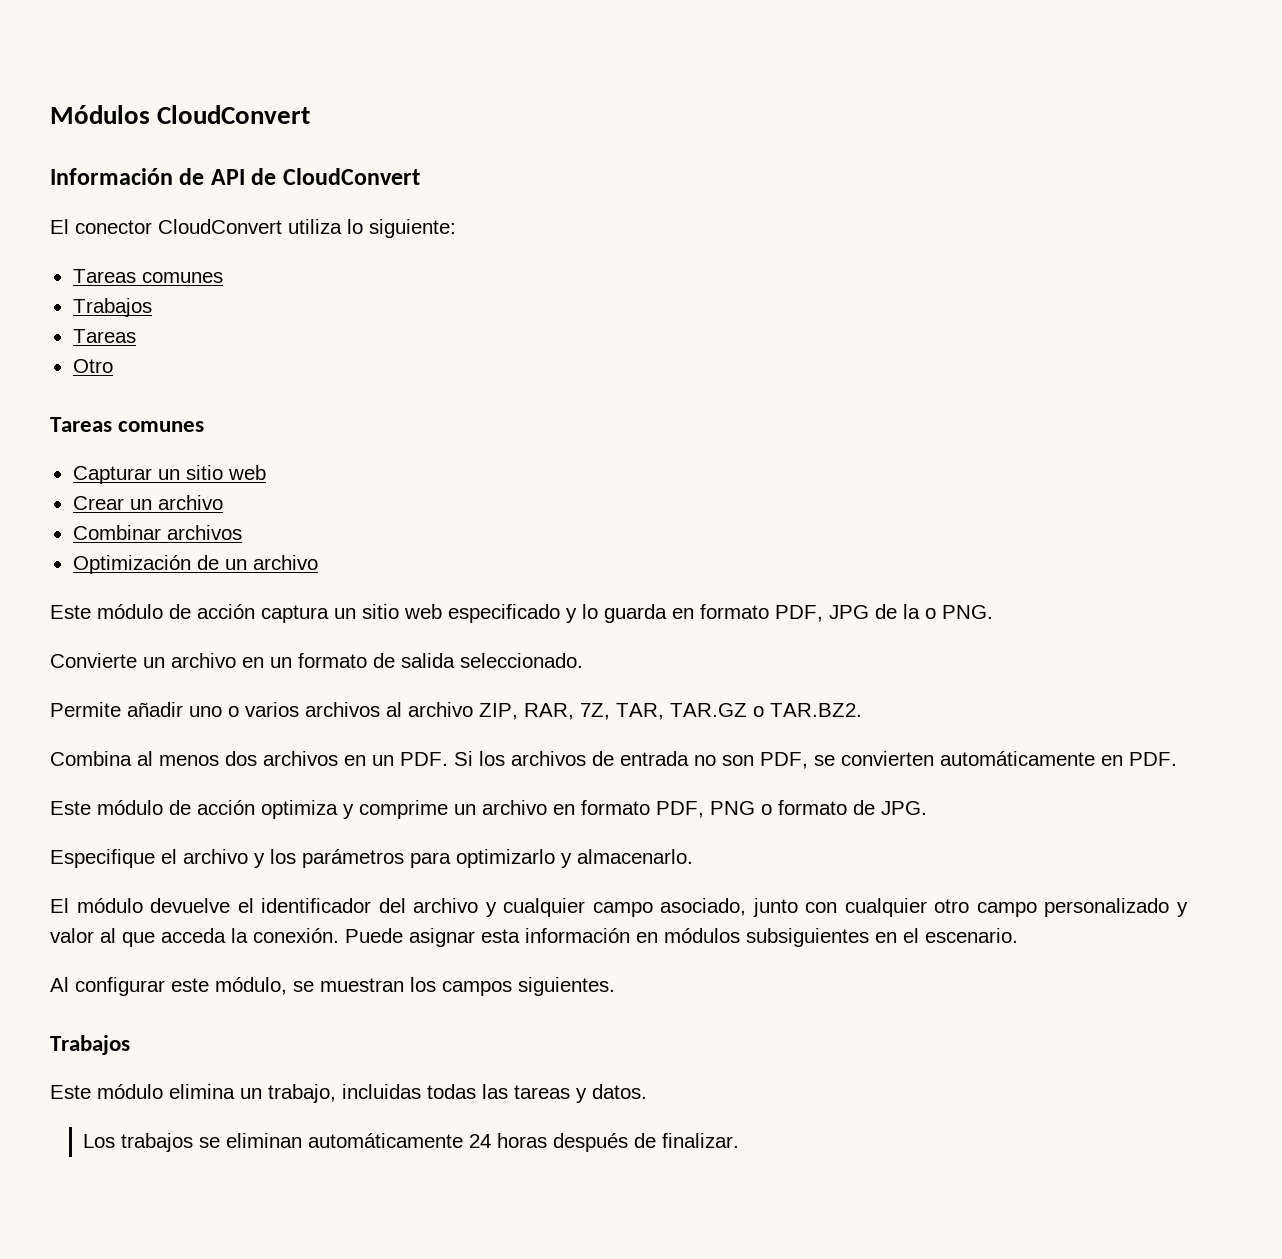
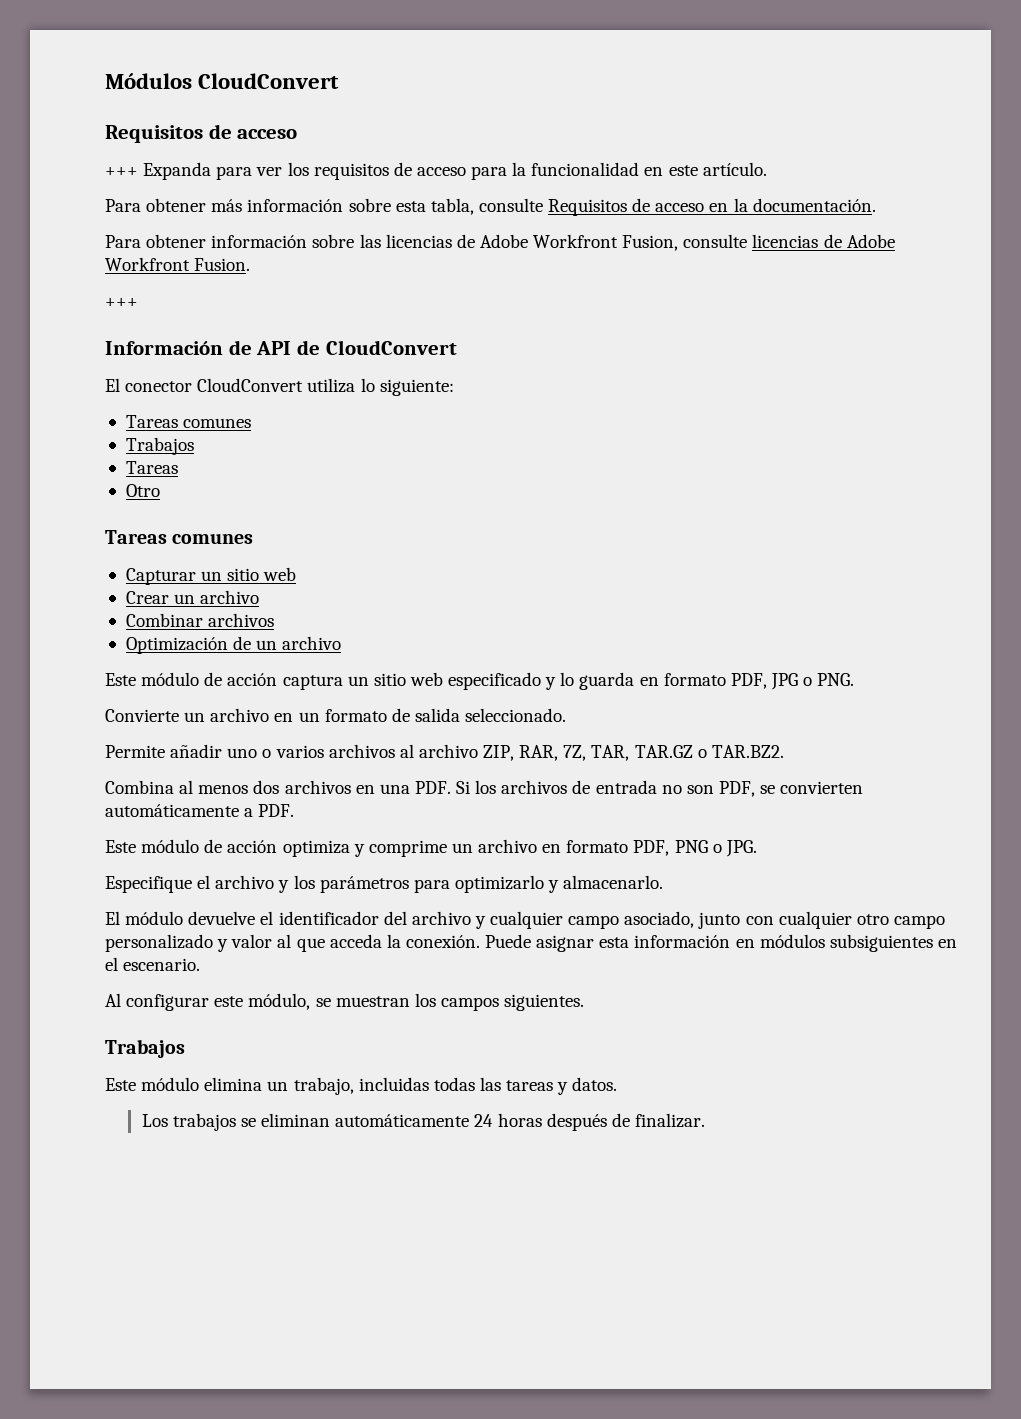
(311, 114) none -> [105,124,298,143] [105,162,767,180] [105,198,876,216] [105,234,895,251] [105,257,251,271] [105,298,138,307] // Requisitos de acceso // +++ Expanda para ver los requisitos de acceso para la funcionalidad en este artículo. // Para obtener más información sobre esta tabla, consulte Requisitos de acceso en la documentación. // Para obtener información sobre las licencias de Adobe Workfront Fusion, consulte licencias de Adobe Workfront Fusion. // +++
[875,604,920,619] de la -> (798, 681) none
[372,755,394,766] un -> [379,784,410,794] una
[1101,755,1123,766] en -> [244,808,254,817] a
[778,800,875,815] formato de -> (722, 848) none

